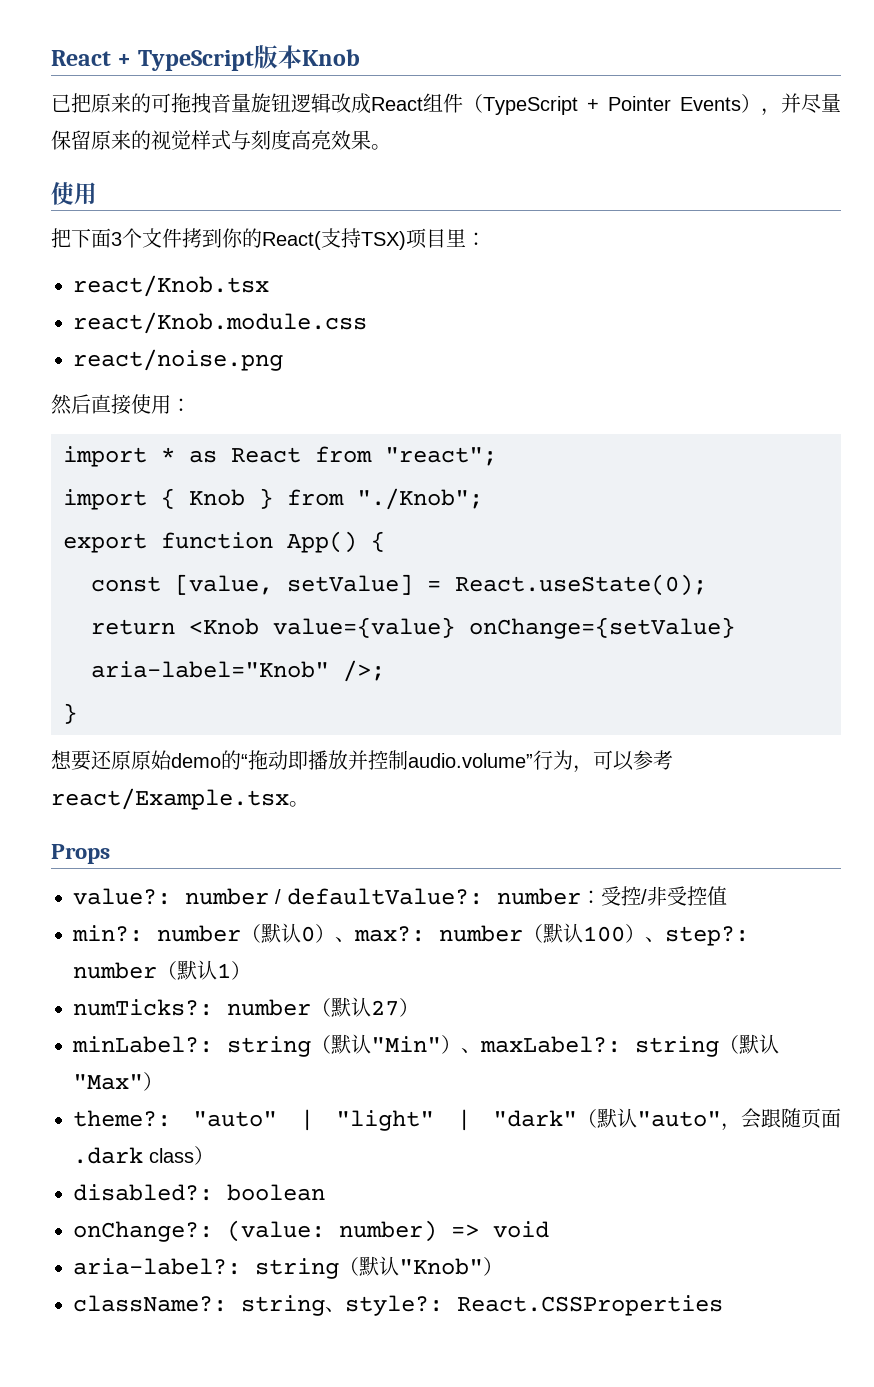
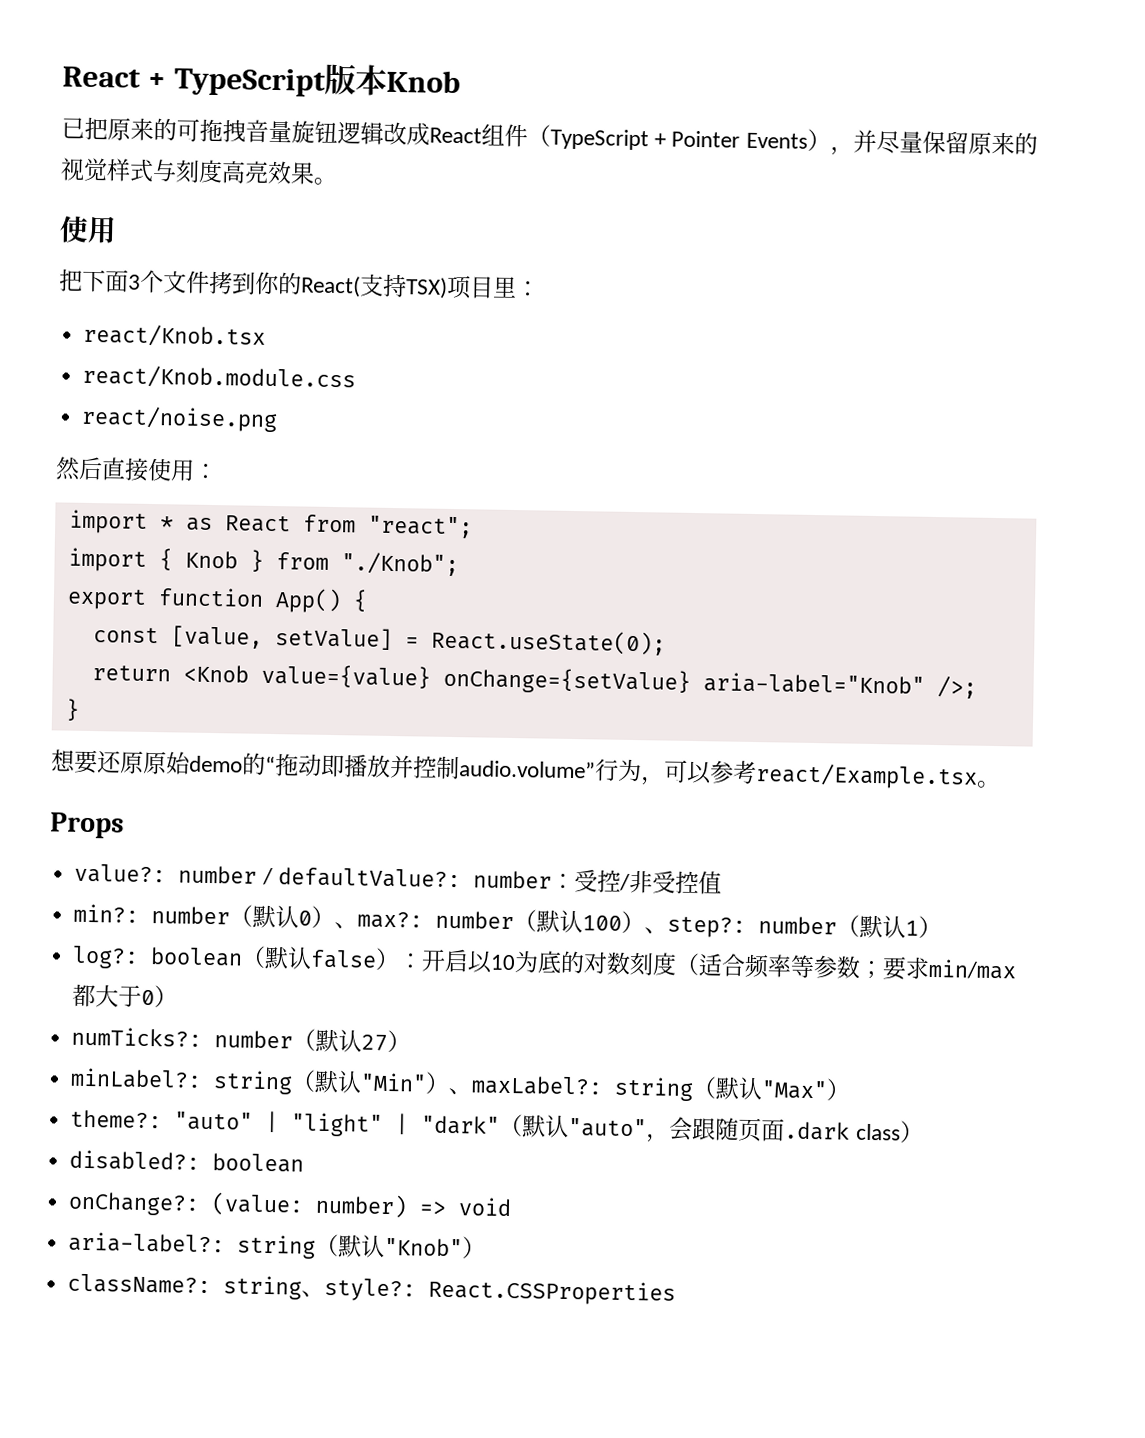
(251, 970) none -> [72,945,1018,981] [72,983,179,1008] // log?: boolean（默认false）：开启以10为底的对数刻度（适合频率等参数；要求min/max都大于0）

